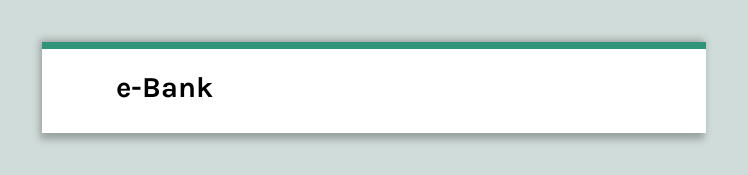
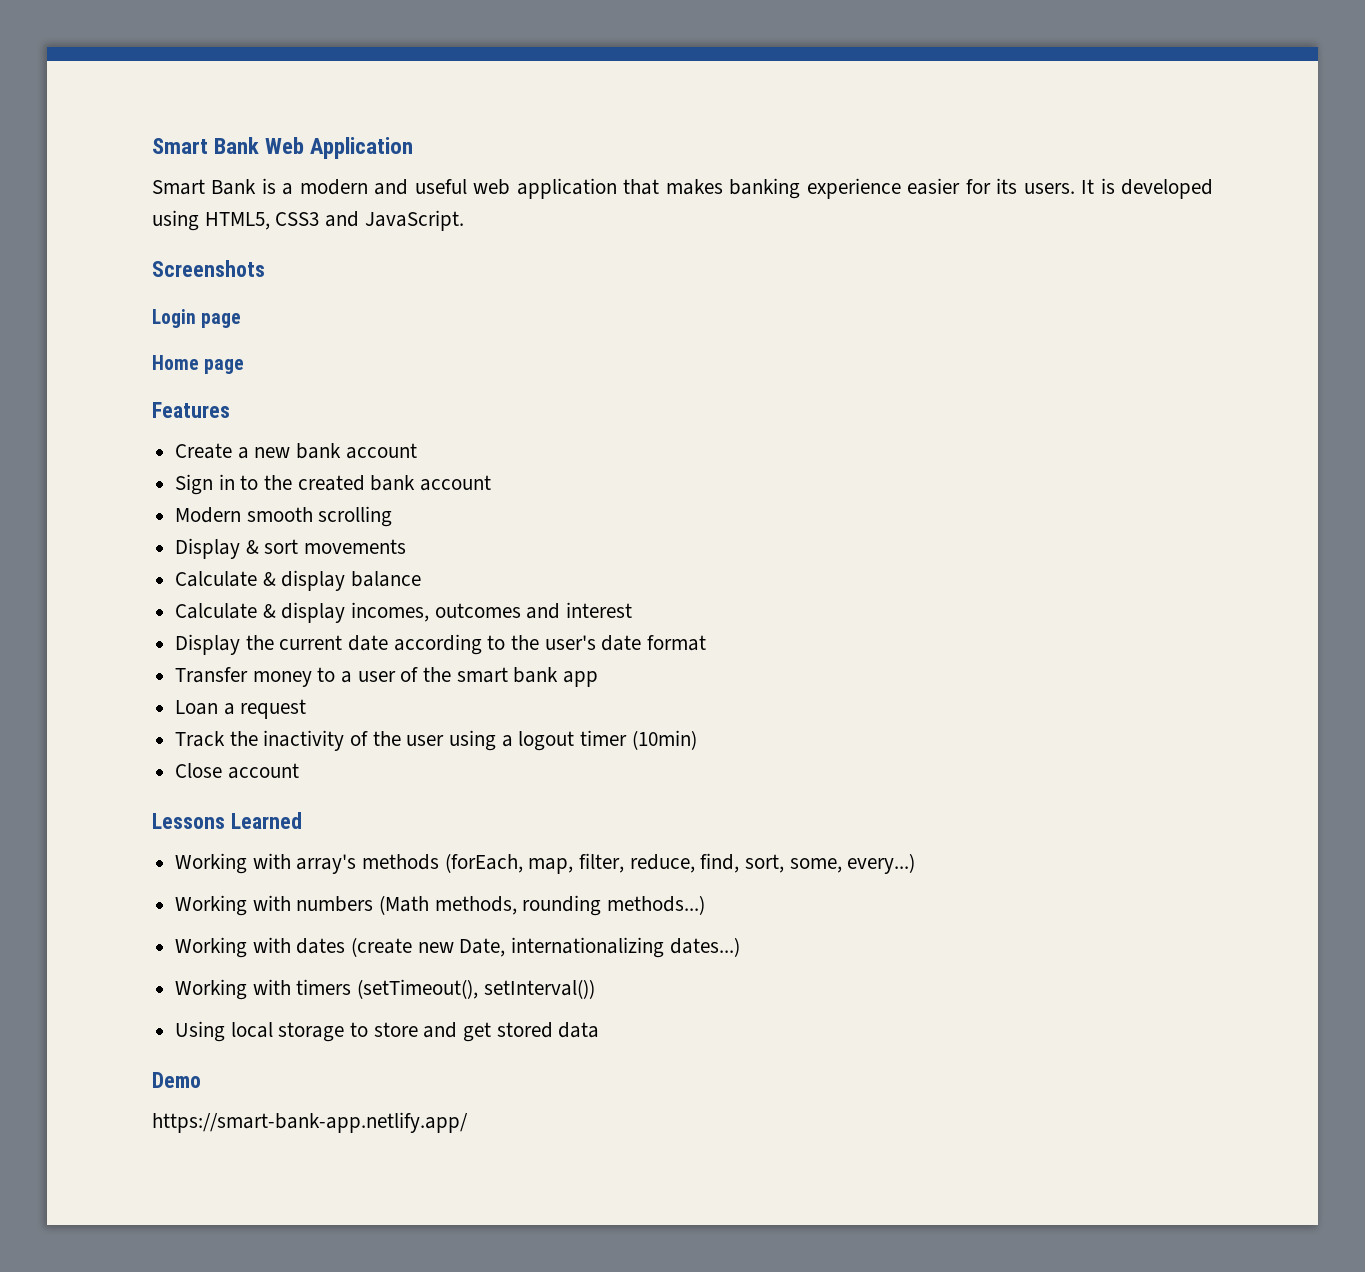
[116,77,213,98] e-Bank -> [152,137,414,159] [152,178,1214,199] [152,210,464,231] [152,260,265,277] [152,309,242,328] [152,355,245,374] [152,402,230,418] [175,443,417,459] [175,474,492,495] [175,506,393,527] [175,538,407,559] [175,570,422,591] [175,602,633,623] [175,634,707,655] [175,667,599,687] [175,699,307,719] [175,730,697,751] [175,763,299,779] [152,812,302,829] [175,853,916,874] [175,895,706,916] [175,937,740,958] [175,979,595,1000] [175,1021,600,1042] [152,1072,201,1088] [152,1112,468,1133] Smart Bank Web Application // Smart Bank is a modern and useful web application that makes banking experience easier for its users. It is developed using HTML5, CSS3 and JavaScript. // Screenshots // Login page // Home page // Features // Create a new bank account // Sign in to the created bank account // Modern smooth scrolling // Display & sort movements // Calculate & display balance // Calculate & display incomes, outcomes and interest // Display the current date according to the user's date format // Transfer money to a user of the smart bank app // Loan a request // Track the inactivity of the user using a logout timer (10min) // Close account // Lessons Learned // Working with array's methods (forEach, map, filter, reduce, find, sort, some, every...) // Working with numbers (Math methods, rounding methods...) // Working with dates (create new Date, internationalizing dates...) // Working with timers (setTimeout(), setInterval()) // Using local storage to store and get stored data // Demo // https://smart-bank-app.netlify.app/

